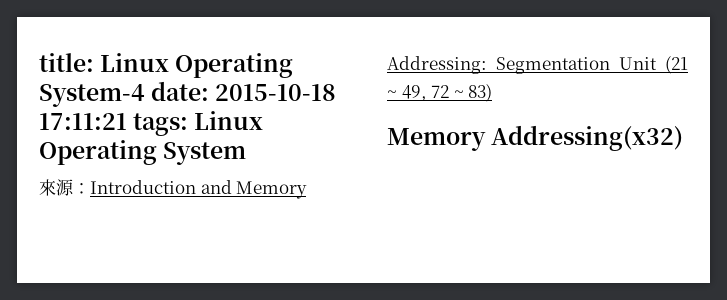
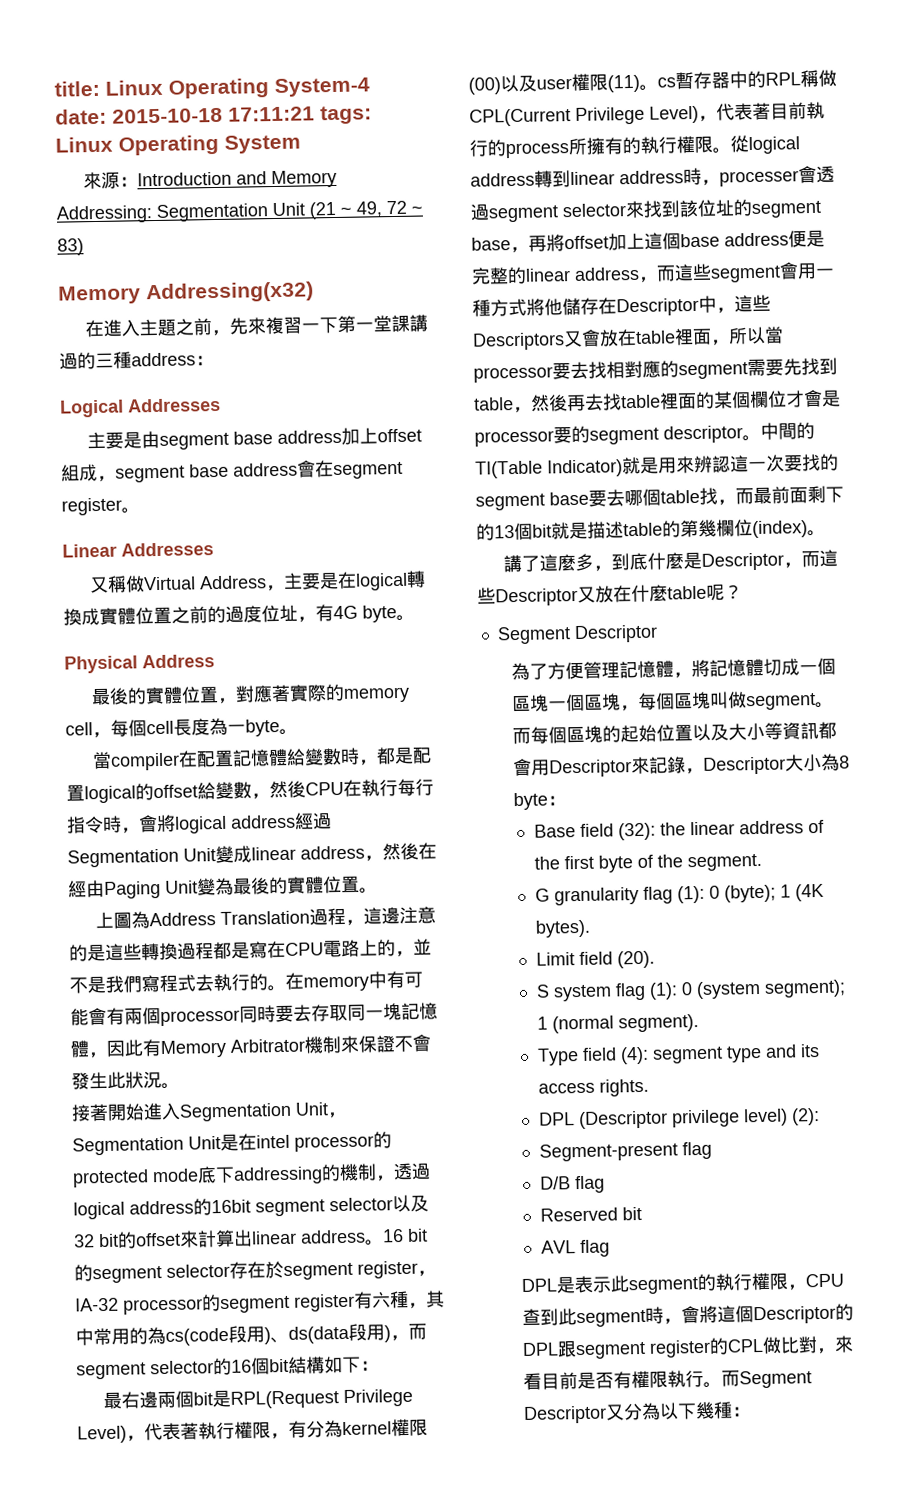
(684, 138) none -> [85,314,429,338] [59,351,214,370] [60,397,221,418] [87,427,423,450] [61,460,403,483] [61,497,140,516] [62,542,214,558] [89,570,427,594] [63,604,415,626] [64,654,215,674] [91,683,411,706] [65,717,298,739] [92,746,433,771] [66,778,434,804] [66,812,332,834] [67,842,437,868] [68,875,378,899] [95,906,437,929] [69,938,432,962] [69,970,423,994] [70,1002,438,1027] [70,1034,431,1059] [71,1071,180,1090] [71,1102,347,1122] [72,1131,392,1156] [72,1162,431,1188] [73,1194,429,1220] [73,1228,428,1249] [74,1260,436,1284] [75,1290,445,1315] [75,1323,427,1346] [76,1356,379,1380] [103,1388,414,1410] [77,1418,428,1444] [468,69,837,95] [469,101,825,127] [469,135,800,159] [470,165,835,188] [470,199,822,223] [471,229,825,254] [471,262,835,285] [472,294,771,317] [472,326,784,351] [473,357,838,383] [474,389,841,414] [474,421,815,447] [475,453,839,479] [475,485,844,511] [476,519,826,541] [503,549,839,573] [477,584,743,607] [496,624,658,645] [510,657,836,681] [511,691,834,712] [511,721,837,745] [512,753,850,778] [512,792,566,811] [533,819,825,841] [533,853,762,873] [534,883,824,906] [534,919,591,938] [535,950,655,969] [535,979,846,1002] [536,1014,699,1034] [536,1043,820,1066] [537,1078,649,1097] [538,1108,820,1130] [538,1141,712,1162] [539,1175,605,1194] [539,1206,642,1222] [540,1239,610,1258] [520,1272,844,1295] [521,1303,854,1328] [521,1335,854,1360] [522,1369,812,1391] [522,1401,751,1425] // 在進入主題之前，先來複習一下第一堂課講過的三種address： // Logical Addresses // 主要是由segment base address加上offset組成，segment base address會在segment register。 // Linear Addresses // 又稱做Virtual Address，主要是在logical轉換成實體位置之前的過度位址，有4G byte。 // Physical Address // 最後的實體位置，對應著實際的memory cell，每個cell長度為一byte。 // 當compiler在配置記憶體給變數時，都是配置logical的offset給變數，然後CPU在執行每行指令時，會將logical address經過Segmentation Unit變成linear address，然後在經由Paging Unit變為最後的實體位置。 // 上圖為Address Translation過程，這邊注意的是這些轉換過程都是寫在CPU電路上的，並不是我們寫程式去執行的。在memory中有可能會有兩個processor同時要去存取同一塊記憶體，因此有Memory Arbitrator機制來保證不會發生此狀況。 // 接著開始進入Segmentation Unit，Segmentation Unit是在intel processor的protected mode底下addressing的機制，透過logical address的16bit segment selector以及32 bit的offset來計算出linear address。16 bit的segment selector存在於segment register，IA-32 processor的segment register有六種，其中常用的為cs(code段用)、ds(data段用)，而segment selector的16個bit結構如下： // 最右邊兩個bit是RPL(Request Privilege Level)，代表著執行權限，有分為kernel權限(00)以及user權限(11)。cs暫存器中的RPL稱做CPL(Current Privilege Level)，代表著目前執行的process所擁有的執行權限。從logical address轉到linear address時，processer會透過segment selector來找到該位址的segment base，再將offset加上這個base address便是完整的linear address，而這些segment會用一種方式將他儲存在Descriptor中，這些Descriptors又會放在table裡面，所以當processor要去找相對應的segment需要先找到table，然後再去找table裡面的某個欄位才會是processor要的segment descriptor。中間的TI(Table Indicator)就是用來辨認這一次要找的segment base要去哪個table找，而最前面剩下的13個bit就是描述table的第幾欄位(index)。 // 講了這麼多，到底什麼是Descriptor，而這些Descriptor又放在什麼table呢？ // Segment Descriptor // 為了方便管理記憶體，將記憶體切成一個區塊一個區塊，每個區塊叫做segment。而每個區塊的起始位置以及大小等資訊都會用Descriptor來記錄，Descriptor大小為8 byte： // Base field (32): the linear address of the first byte of the segment. // G granularity flag (1): 0 (byte); 1 (4K bytes). // Limit field (20). // S system flag (1): 0 (system segment); 1 (normal segment). // Type field (4): segment type and its access rights. // DPL (Descriptor privilege level) (2): // Segment-present flag // D/B flag // Reserved bit // AVL flag // DPL是表示此segment的執行權限，CPU查到此segment時，會將這個Descriptor的DPL跟segment register的CPL做比對，來看目前是否有權限執行。而Segment Descriptor又分為以下幾種：

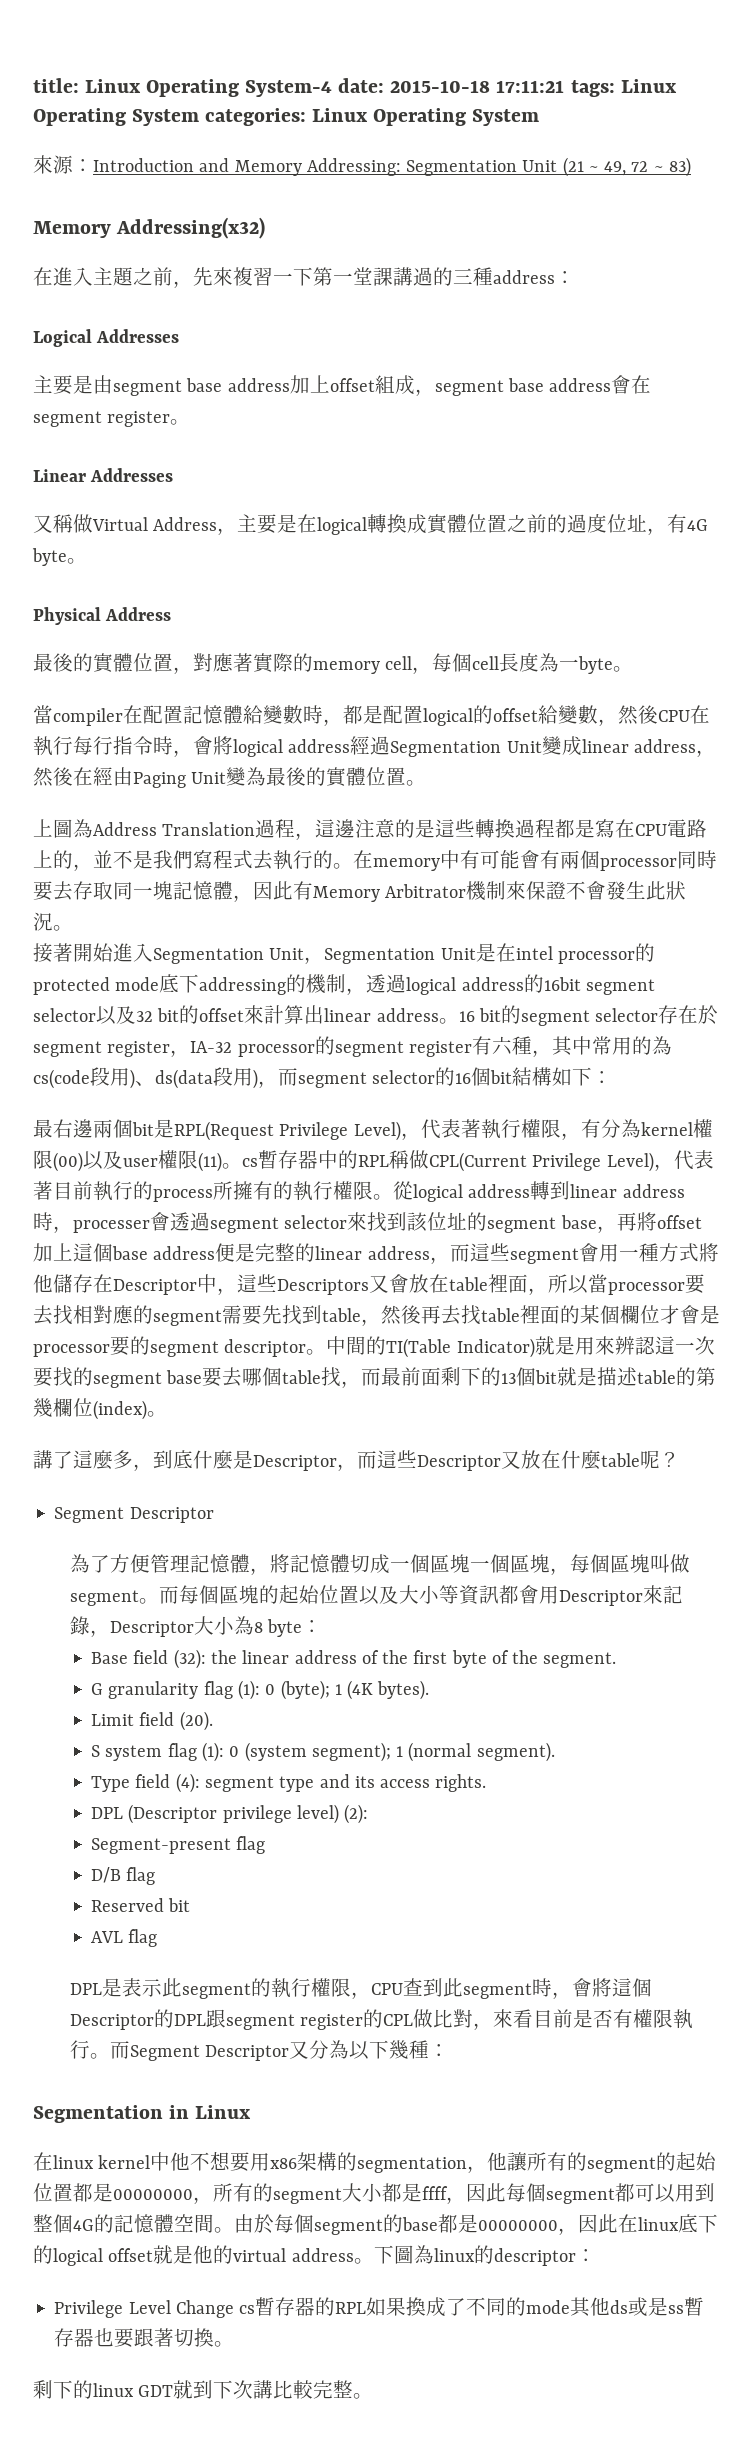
(301, 144) none -> [205,108,540,126] categories: Linux Operating System
(751, 1411) none -> [33,2105,252,2123] [33,2151,718,2173] [33,2183,715,2204] [33,2214,718,2235] [33,2245,596,2266] [54,2297,705,2318] [54,2328,235,2348] [33,2380,374,2399] // Segmentation in Linux // 在linux kernel中他不想要用x86架構的segmentation，他讓所有的segment的起始位置都是00000000，所有的segment大小都是ffff，因此每個segment都可以用到整個4G的記憶體空間。由於每個segment的base都是00000000，因此在linux底下的logical offset就是他的virtual address。下圖為linux的descriptor： // Privilege Level Change cs暫存器的RPL如果換成了不同的mode其他ds或是ss暫存器也要跟著切換。 // 剩下的linux GDT就到下次講比較完整。

